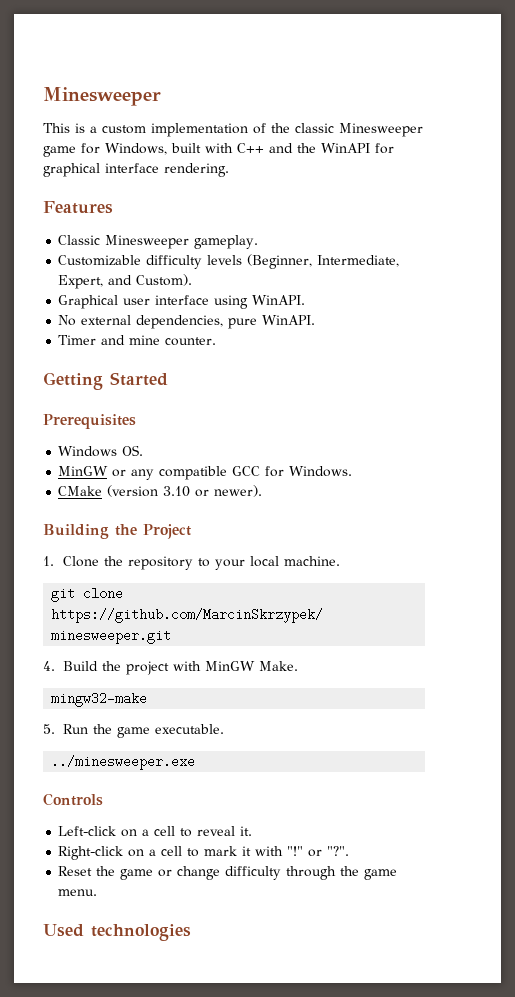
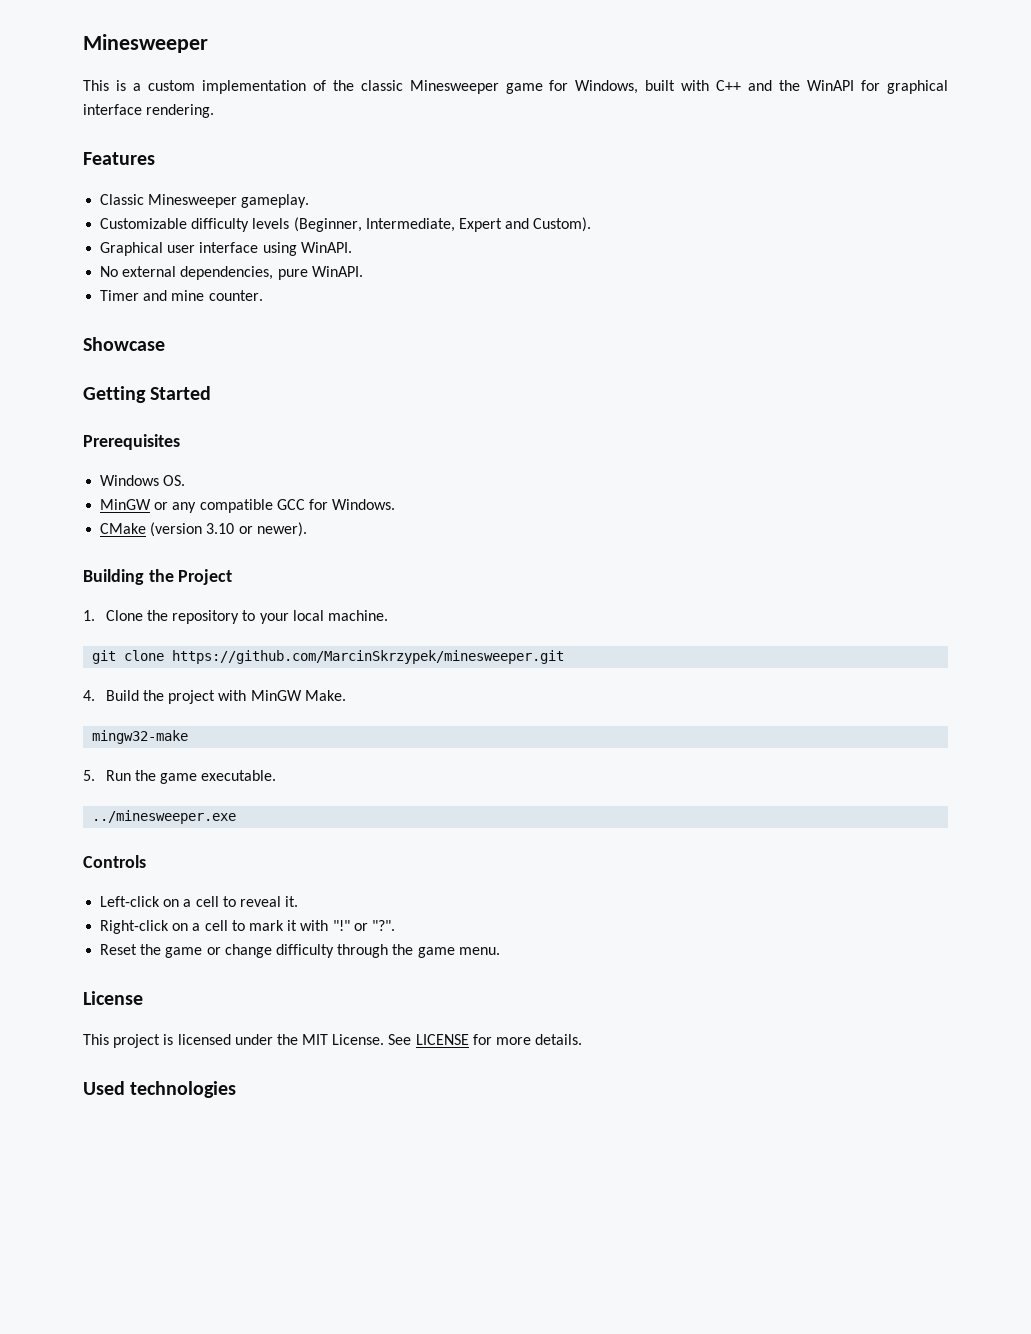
[58,275,104,289] Expert, -> [458,218,502,232] Expert
(217, 341) none -> [83,337,165,351] // Showcase
(98, 892) none -> [83,991,143,1005] [83,1034,583,1048] // License // This project is licensed under the MIT License. See LICENSE for more details.

